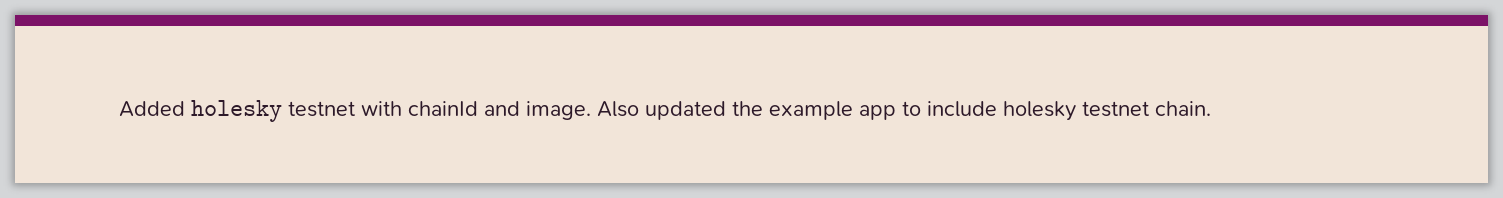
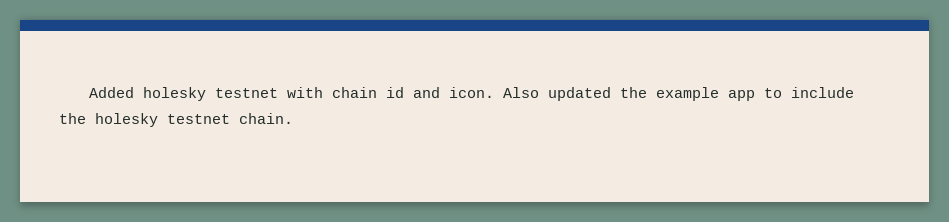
[408,101,591,120] chainId and image. -> [332,87,495,98] chain id and icon.
(997, 109) none -> [59,113,86,124] the

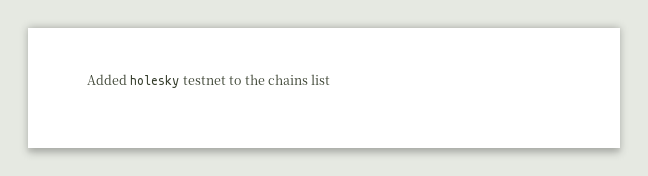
[287,87,855,101] [59,113,293,127] with chain id and icon. Also updated the example app to include the holesky testnet chain. -> [229,74,331,85] to the chains list

